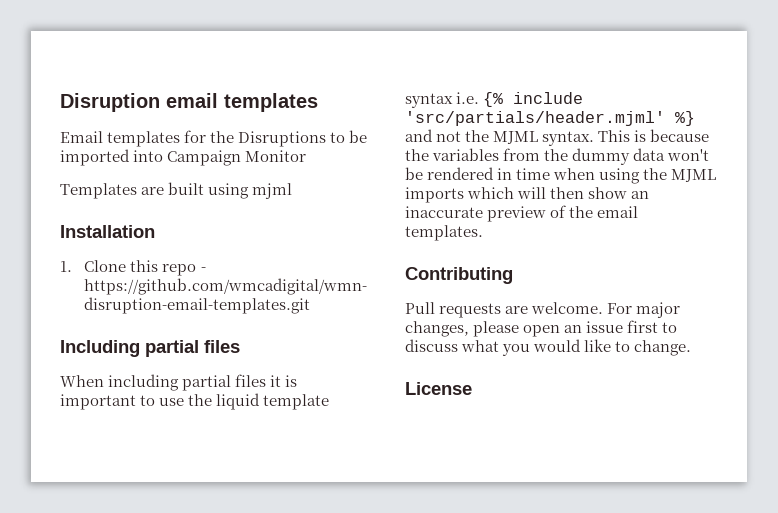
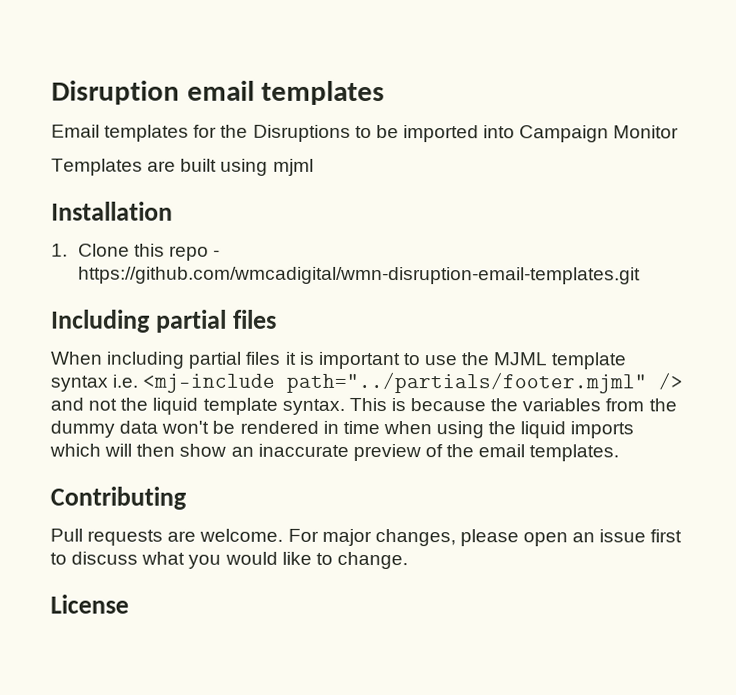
[216,393,261,410] liquid -> [493,352,548,366] MJML
[483,92,584,107] [405,111,695,126] {% include 'src/partials/header.mjml' %} -> [142,371,684,394] <mj-include path="../partials/footer.mjml" />
[493,131,539,144] MJML -> [152,397,278,415] liquid template
[671,169,717,182] MJML -> [520,421,567,439] liquid

